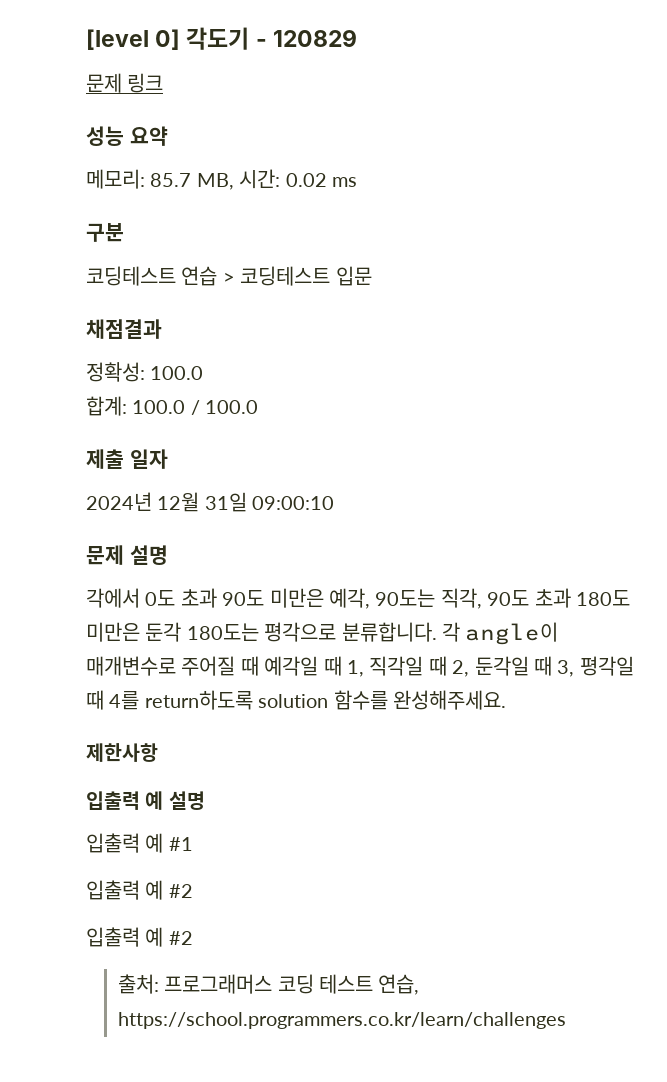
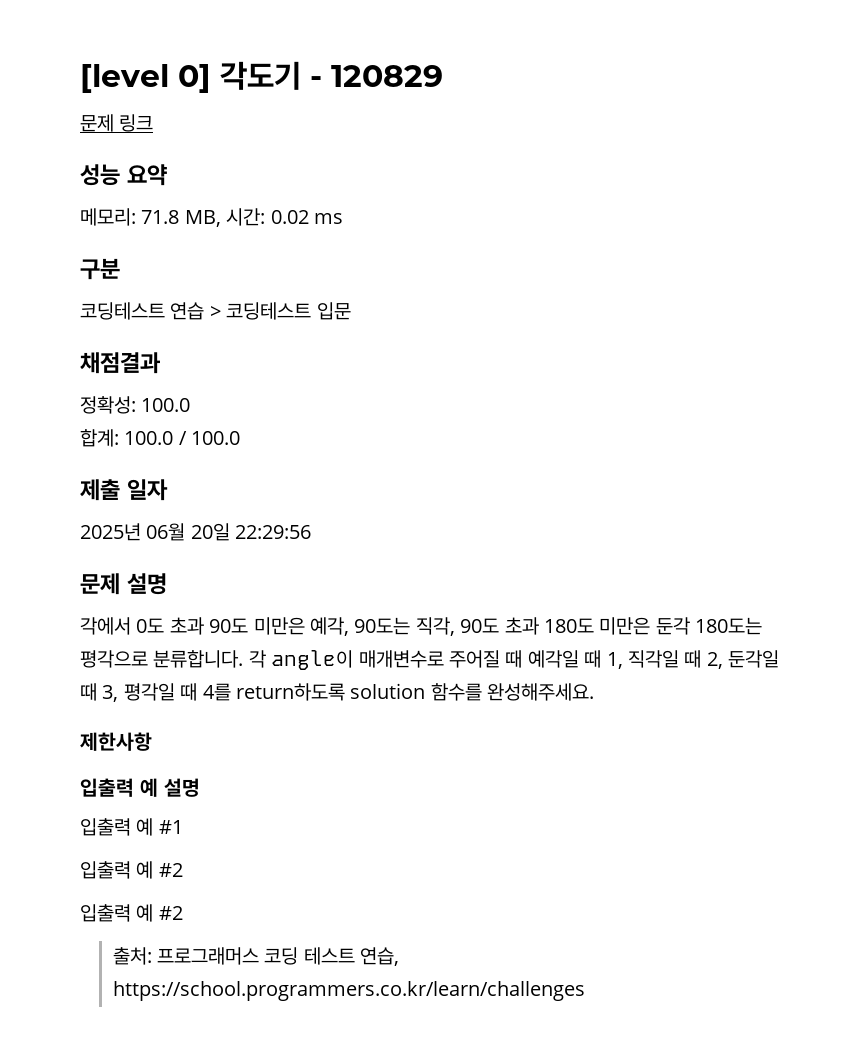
[150,173,192,187] 85.7 -> [141,210,180,224] 71.8
[86,492,335,512] 2024년 12월 31일 09:00:10 -> [80,523,312,541] 2025년 06월 20일 22:29:56

